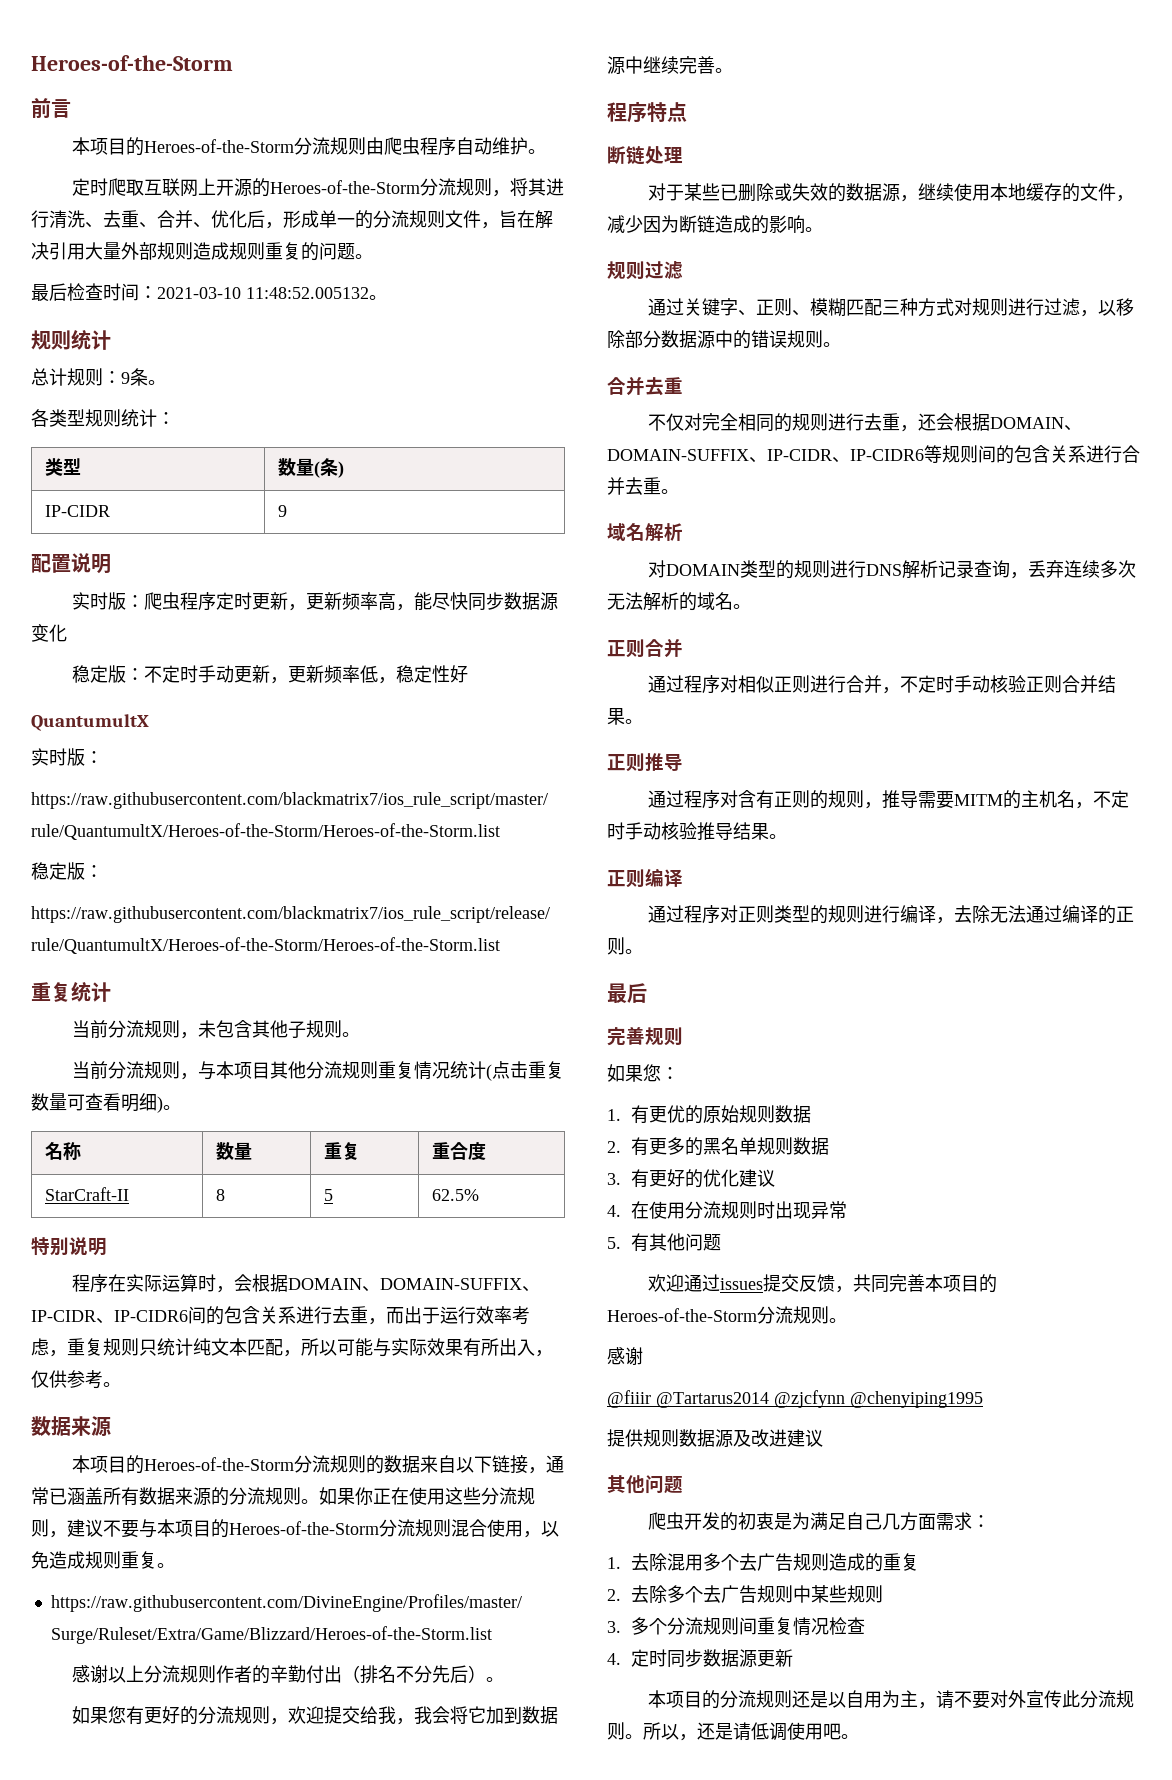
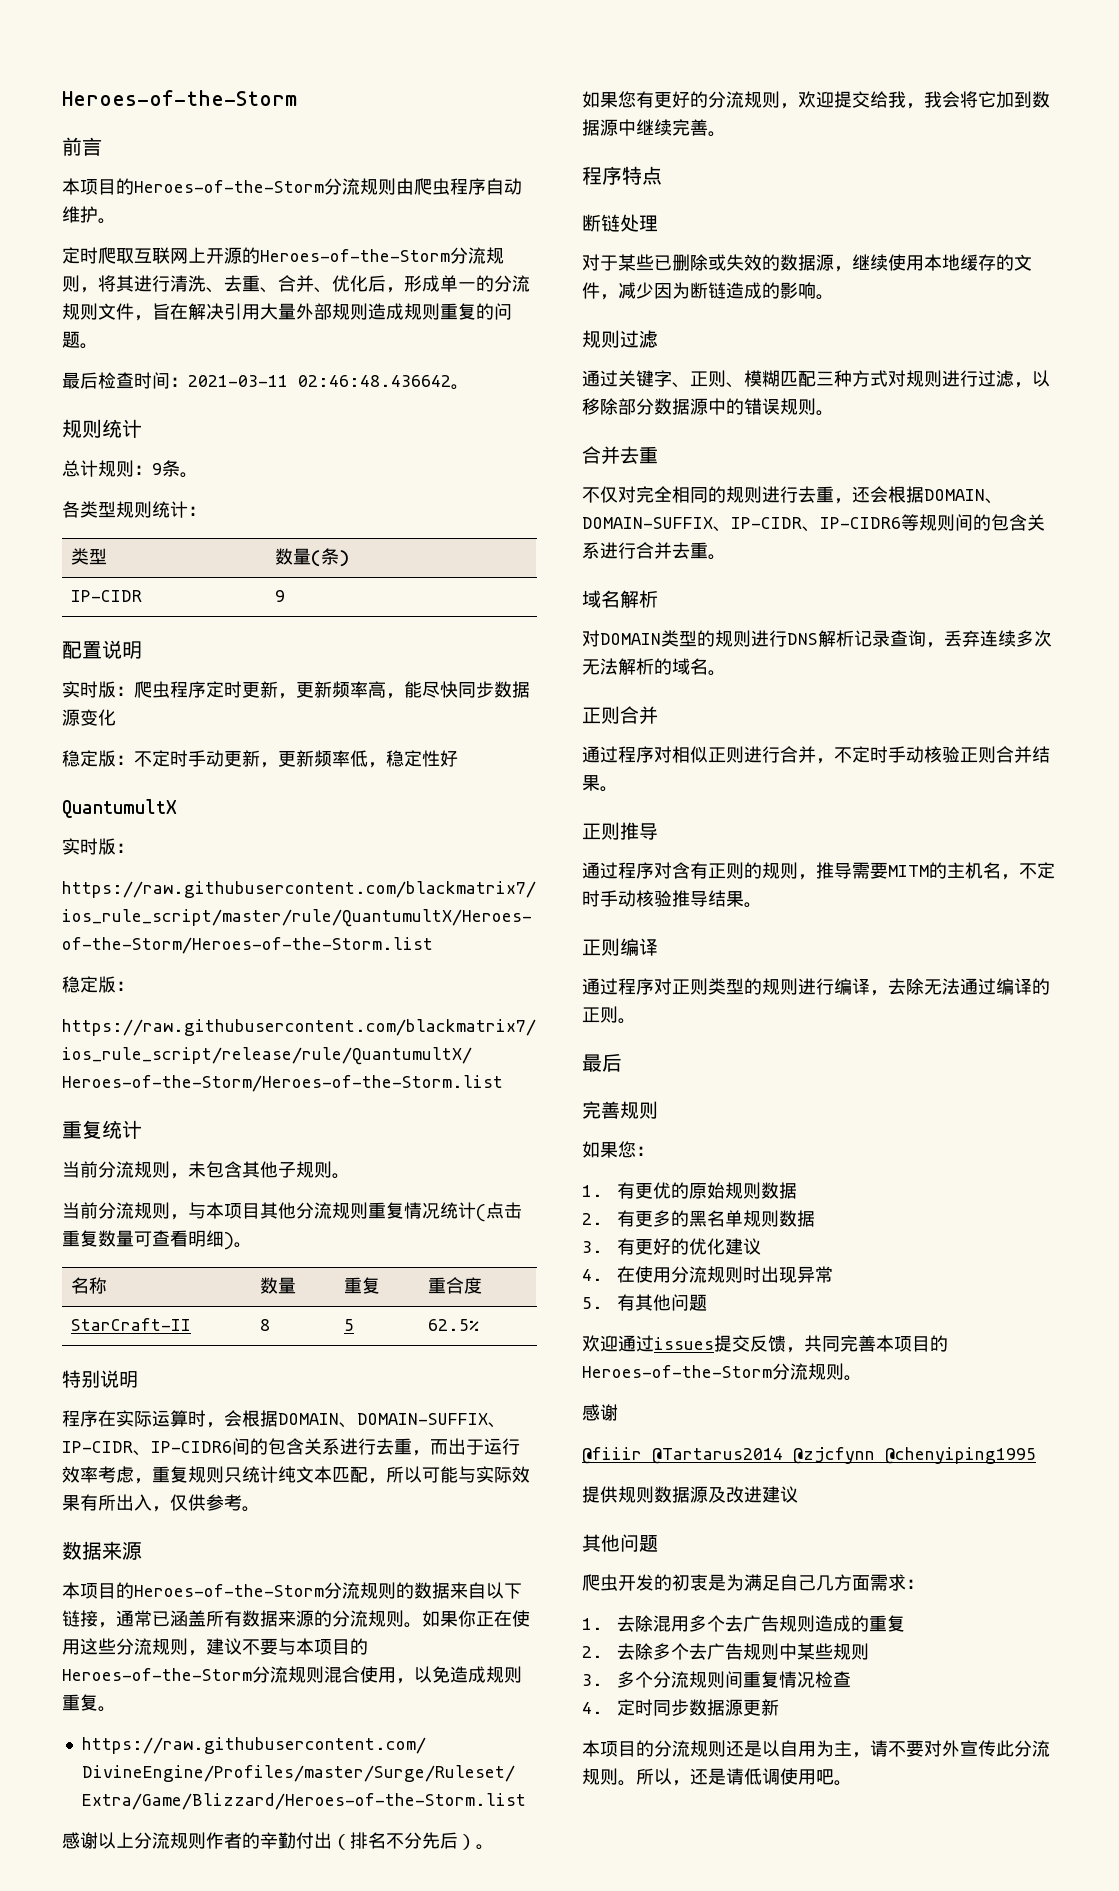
[157,287,369,299] 2021-03-10 11:48:52.005132 -> [188,375,451,387] 2021-03-11 02:46:48.436642

